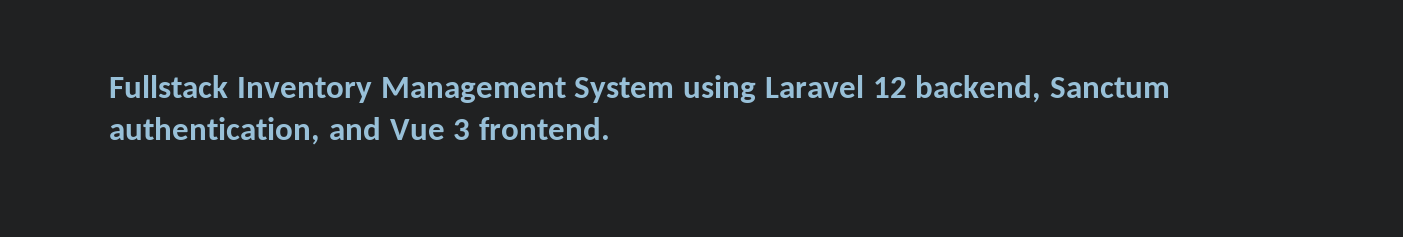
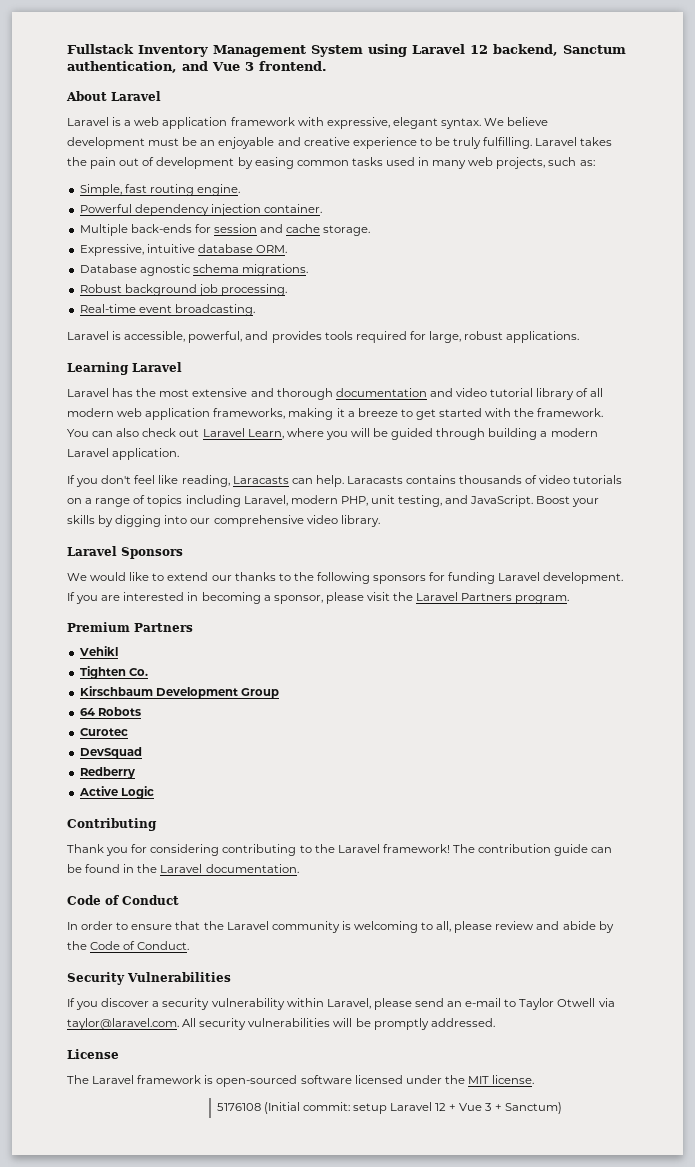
(611, 128) none -> [66,91,161,101] [67,117,549,129] [67,137,613,149] [67,157,595,169] [79,184,240,196] [79,204,322,216] [79,224,371,236] [79,244,287,256] [79,264,308,276] [79,284,287,296] [79,304,255,316] [67,331,580,343] [67,362,182,375] [67,388,604,400] [67,408,604,420] [67,428,598,440] [67,448,180,460] [67,475,623,487] [67,495,600,507] [67,515,380,527] [67,546,183,559] [67,572,624,584] [67,592,570,604] [67,622,193,632] [78,646,118,656] [79,666,148,679] [79,686,279,699] [79,707,141,716] [79,728,128,736] [79,747,142,759] [79,767,135,779] [78,786,154,799] [67,818,157,831] [67,844,613,856] [67,864,299,873] [67,895,179,905] [67,921,614,933] [67,941,190,950] [67,972,231,985] [67,998,615,1010] [67,1018,495,1030] [67,1049,119,1059] [67,1075,535,1087] [216,1102,562,1114] // About Laravel // Laravel is a web application framework with expressive, elegant syntax. We believe development must be an enjoyable and creative experience to be truly fulfilling. Laravel takes the pain out of development by easing common tasks used in many web projects, such as: // Simple, fast routing engine. // Powerful dependency injection container. // Multiple back-ends for session and cache storage. // Expressive, intuitive database ORM. // Database agnostic schema migrations. // Robust background job processing. // Real-time event broadcasting. // Laravel is accessible, powerful, and provides tools required for large, robust applications. // Learning Laravel // Laravel has the most extensive and thorough documentation and video tutorial library of all modern web application frameworks, making it a breeze to get started with the framework. You can also check out Laravel Learn, where you will be guided through building a modern Laravel application. // If you don't feel like reading, Laracasts can help. Laracasts contains thousands of video tutorials on a range of topics including Laravel, modern PHP, unit testing, and JavaScript. Boost your skills by digging into our comprehensive video library. // Laravel Sponsors // We would like to extend our thanks to the following sponsors for funding Laravel development. If you are interested in becoming a sponsor, please visit the Laravel Partners program. // Premium Partners // Vehikl // Tighten Co. // Kirschbaum Development Group // 64 Robots // Curotec // DevSquad // Redberry // Active Logic // Contributing // Thank you for considering contributing to the Laravel framework! The contribution guide can be found in the Laravel documentation. // Code of Conduct // In order to ensure that the Laravel community is welcoming to all, please review and abide by the Code of Conduct. // Security Vulnerabilities // If you discover a security vulnerability within Laravel, please send an e-mail to Taylor Otwell via taylor@laravel.com. All security vulnerabilities will be promptly addressed. // License // The Laravel framework is open-sourced software licensed under the MIT license. // 5176108 (Initial commit: setup Laravel 12 + Vue 3 + Sanctum)

